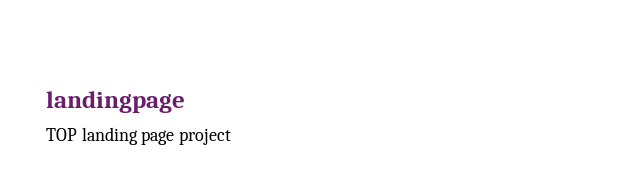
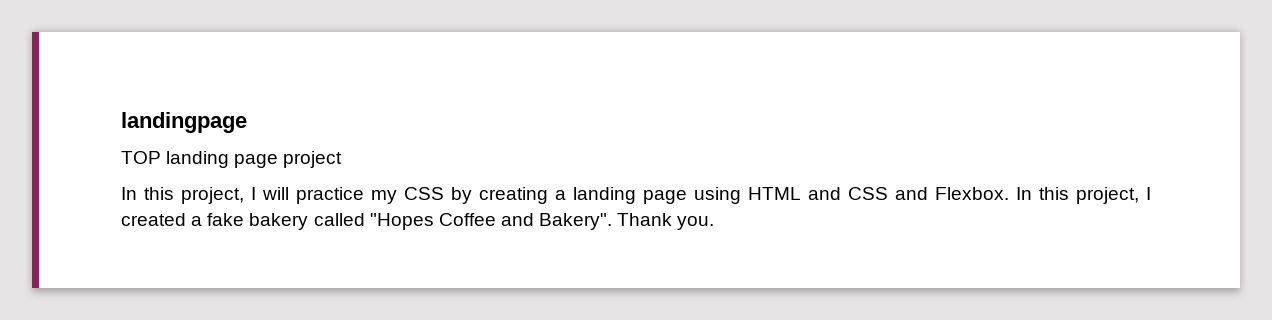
(232, 136) none -> [121,187,1151,204] [121,213,715,230] // In this project, I will practice my CSS by creating a landing page using HTML and CSS and Flexbox. In this project, I created a fake bakery called "Hopes Coffee and Bakery". Thank you.

